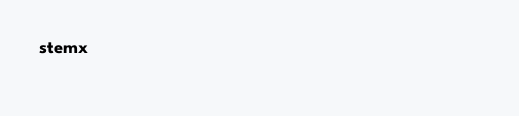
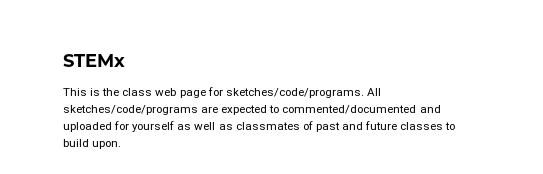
[39,42,88,54] stemx -> [63,54,125,67] [63,87,381,98] [63,105,441,115] [63,121,456,132] [63,139,122,149] STEMx // This is the class web page for sketches/code/programs. All sketches/code/programs are expected to commented/documented and uploaded for yourself as well as classmates of past and future classes to build upon.

